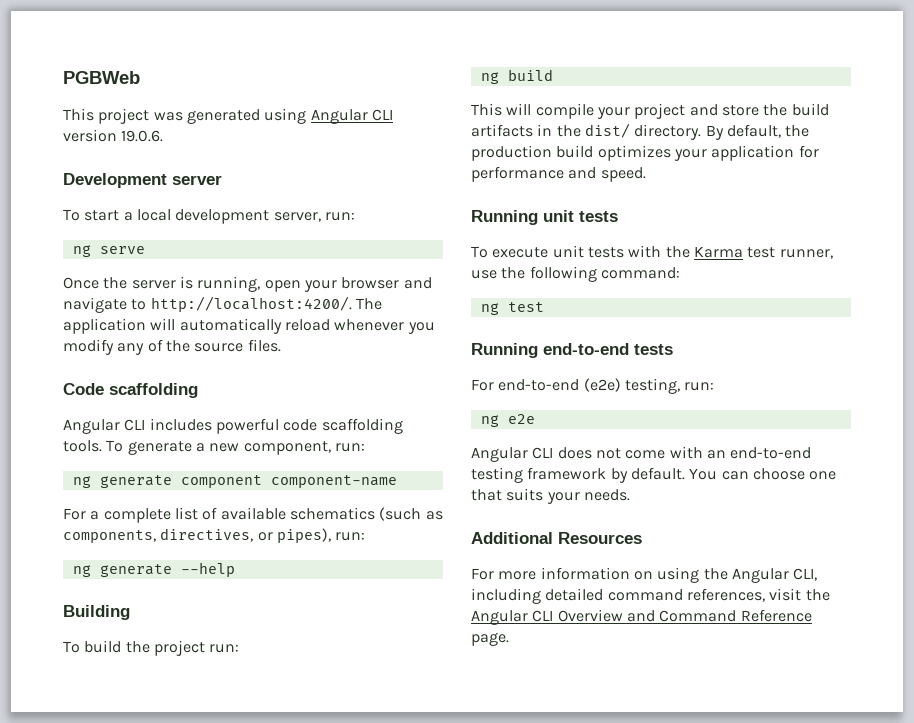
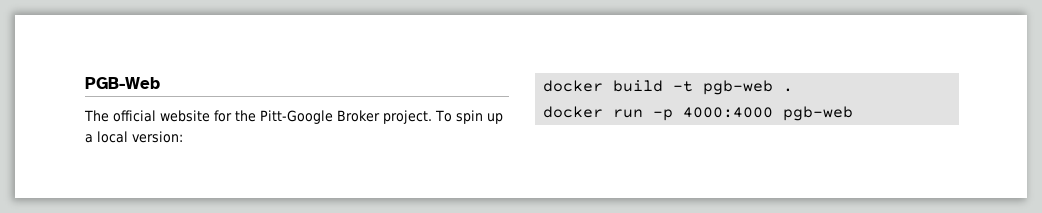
[63,71,140,84] [63,108,393,124] [63,129,164,142] [63,173,222,188] [63,209,355,224] [72,245,145,257] [63,276,432,292] [63,296,382,313] [63,318,435,334] [63,339,281,355] [63,383,198,398] [63,418,403,434] [63,440,365,455] [72,475,397,488] [63,507,443,523] [63,528,366,543] [72,562,235,577] [63,605,130,620] [63,640,240,656] [480,69,553,84] [471,103,829,119] [471,123,810,140] [471,145,819,161] [471,166,646,182] [471,210,618,225] [471,245,833,259] [471,266,680,282] [480,302,544,315] [471,343,673,358] [471,378,715,394] [480,414,535,427] [471,446,812,462] [471,467,837,483] [471,488,630,504] [471,532,642,544] [471,567,818,583] [471,588,830,604] [471,609,812,625] [471,632,509,646] PGBWeb // This project was generated using Angular CLI version 19.0.6. // Development server // To start a local development server, run: // ng serve // Once the server is running, open your browser and navigate to http://localhost:4200/. The application will automatically reload whenever you modify any of the source files. // Code scaffolding // Angular CLI includes powerful code scaffolding tools. To generate a new component, run: // ng generate component component-name // For a complete list of available schematics (such as components, directives, or pipes), run: // ng generate --help // Building // To build the project run: // ng build // This will compile your project and store the build artifacts in the dist/ directory. By default, the production build optimizes your application for performance and speed. // Running unit tests // To execute unit tests with the Karma test runner, use the following command: // ng test // Running end-to-end tests // For end-to-end (e2e) testing, run: // ng e2e // Angular CLI does not come with an end-to-end testing framework by default. You can choose one that suits your needs. // Additional Resources // For more information on using the Angular CLI, including detailed command references, visit the Angular CLI Overview and Command Reference page. -> [85,77,160,89] [84,110,503,124] [85,131,183,143] [543,80,794,95] [543,106,854,121] PGB-Web // The official website for the Pitt-Google Broker project. To spin up a local version: // docker build -t pgb-web . // docker run -p 4000:4000 pgb-web

